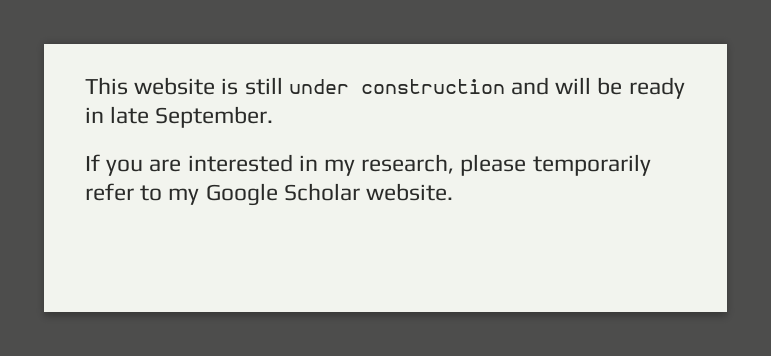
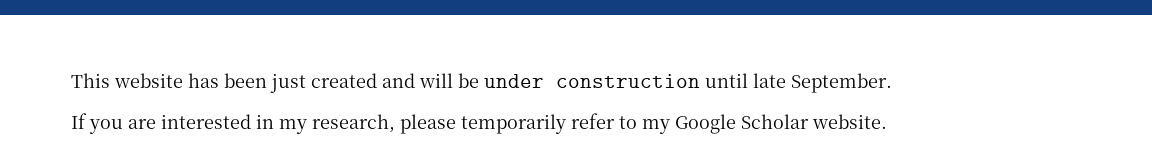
[221,77,685,99] [85,107,104,123] is still under construction and will be ready in -> [188,73,748,93] has been just created and will be under construction until

